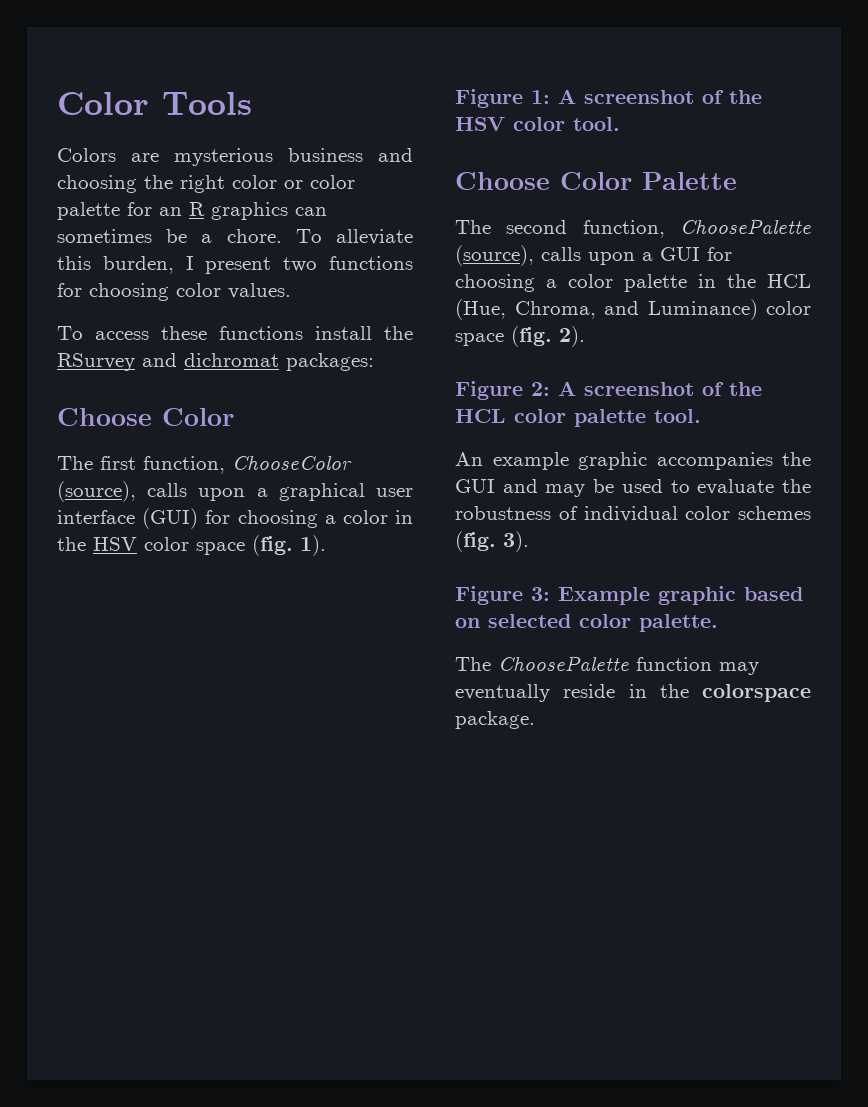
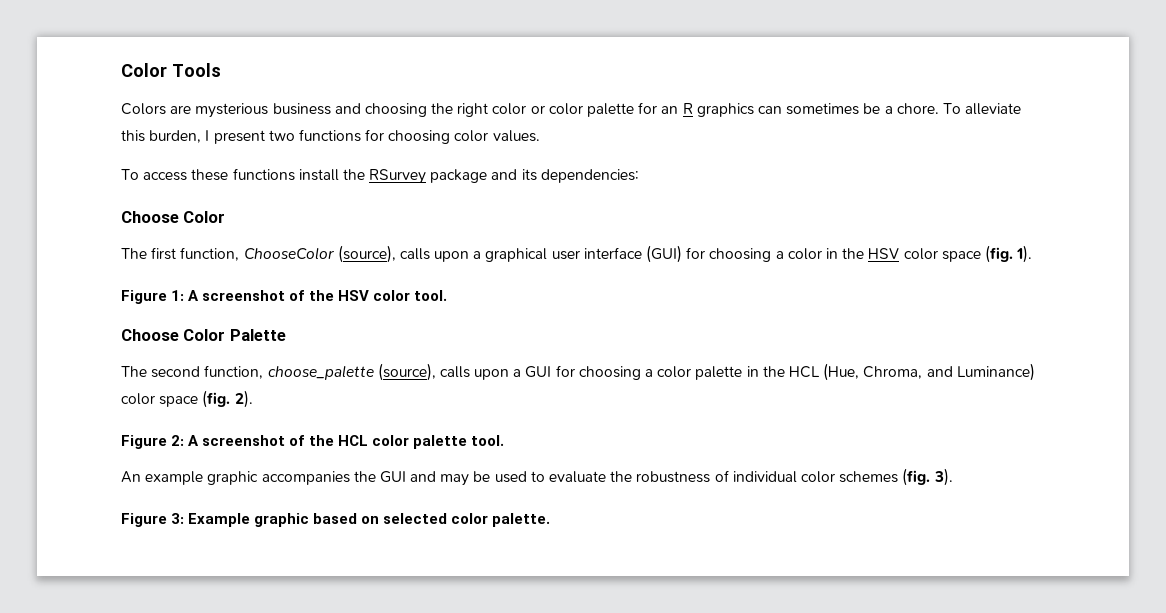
[142,353,374,371] and dichromat packages: -> [430,169,639,183] package and its dependencies:
[680,218,811,234] ChoosePalette -> [267,365,374,380] choose_palette
[455,655,759,675] [455,684,811,702] [455,711,535,729] // The ChoosePalette function may eventually reside in the colorspace package. -> (551, 520) none

